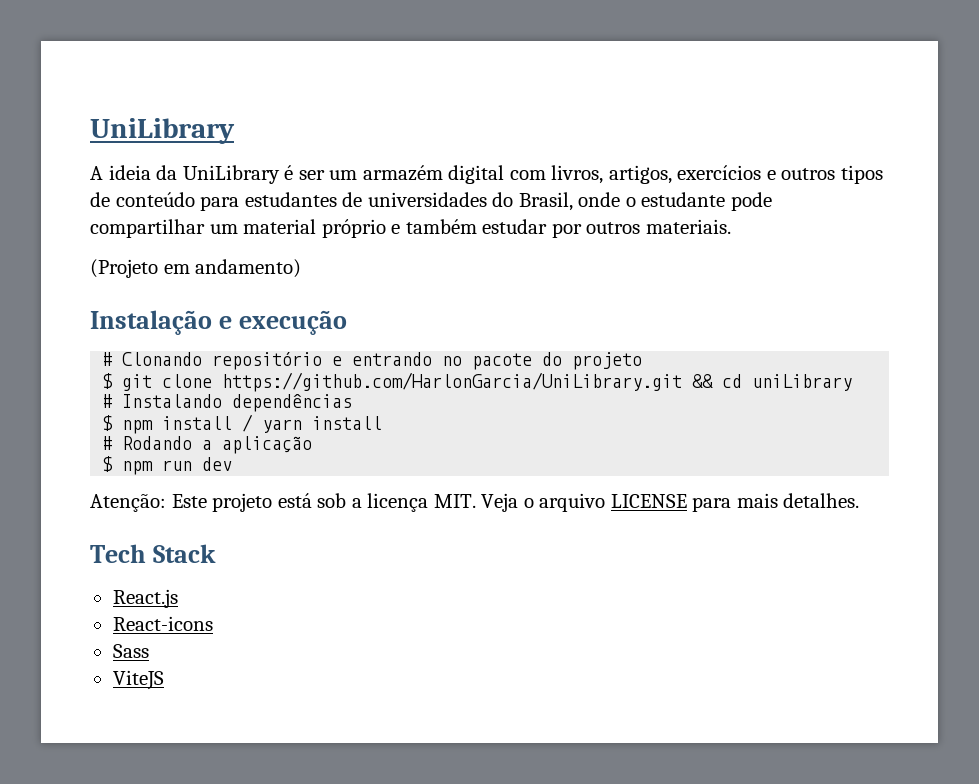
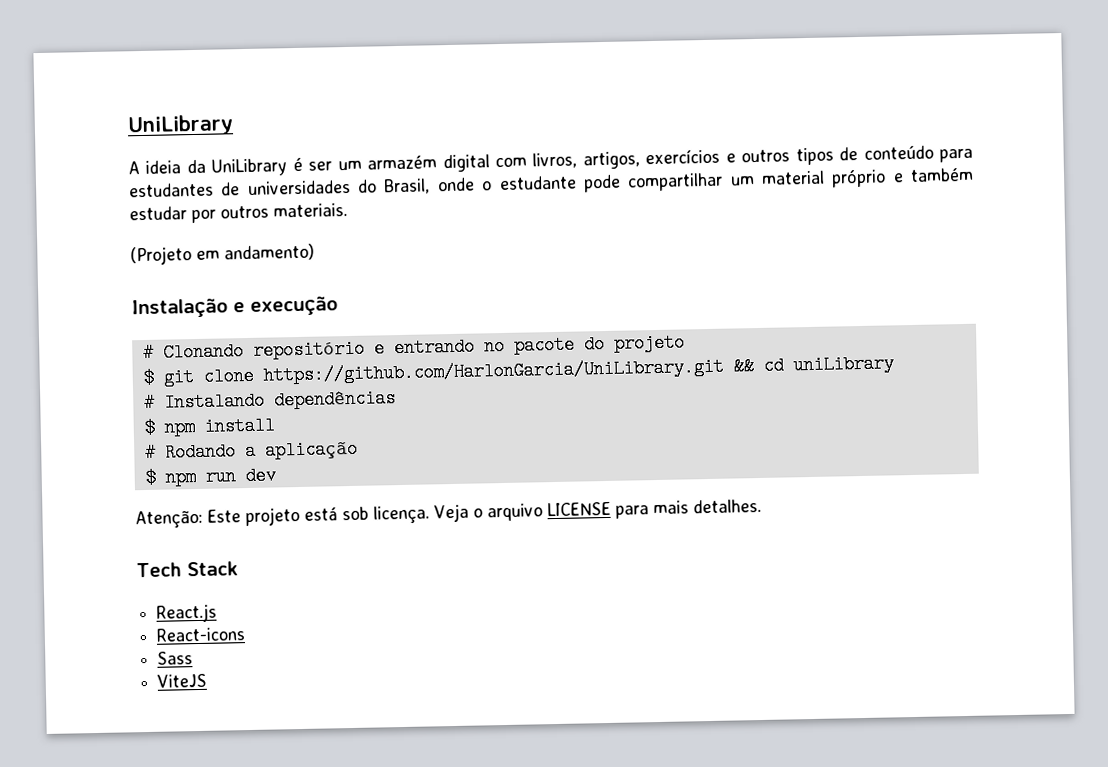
[242,414,383,433] / yarn install -> (275, 426) none
[351,493,476,512] a licença MIT. -> [373,505,430,525] licença.

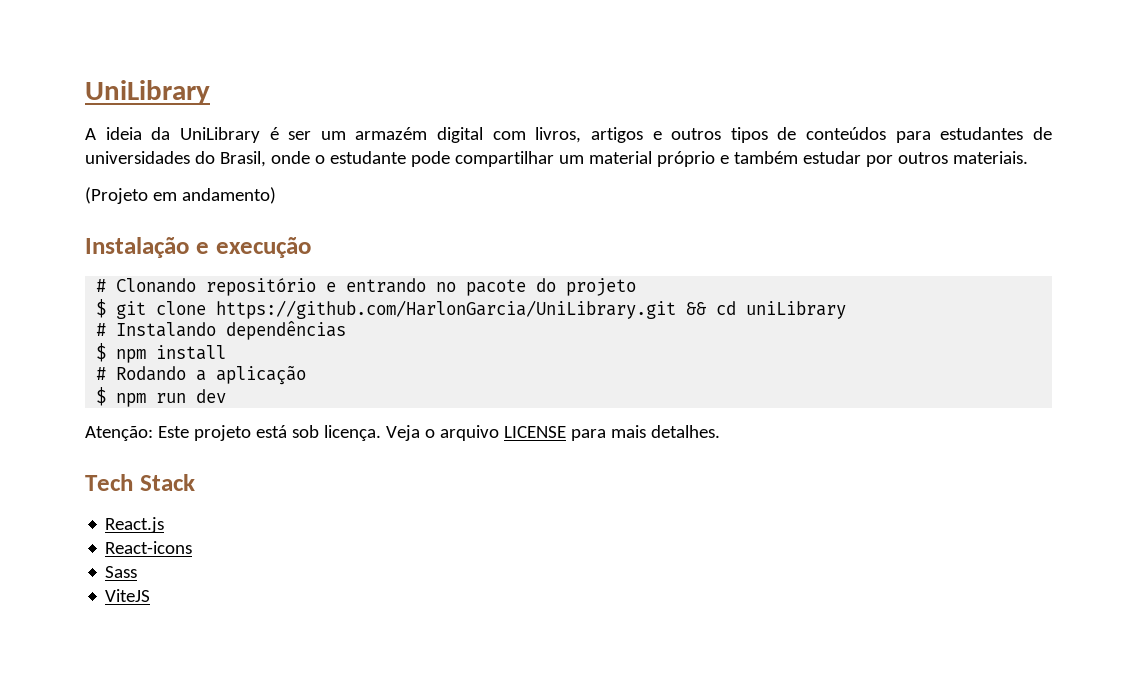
[582,148,721,170] artigos, exercícios -> [590,127,643,143] artigos
[863,145,934,160] conteúdo -> [806,127,887,140] conteúdos

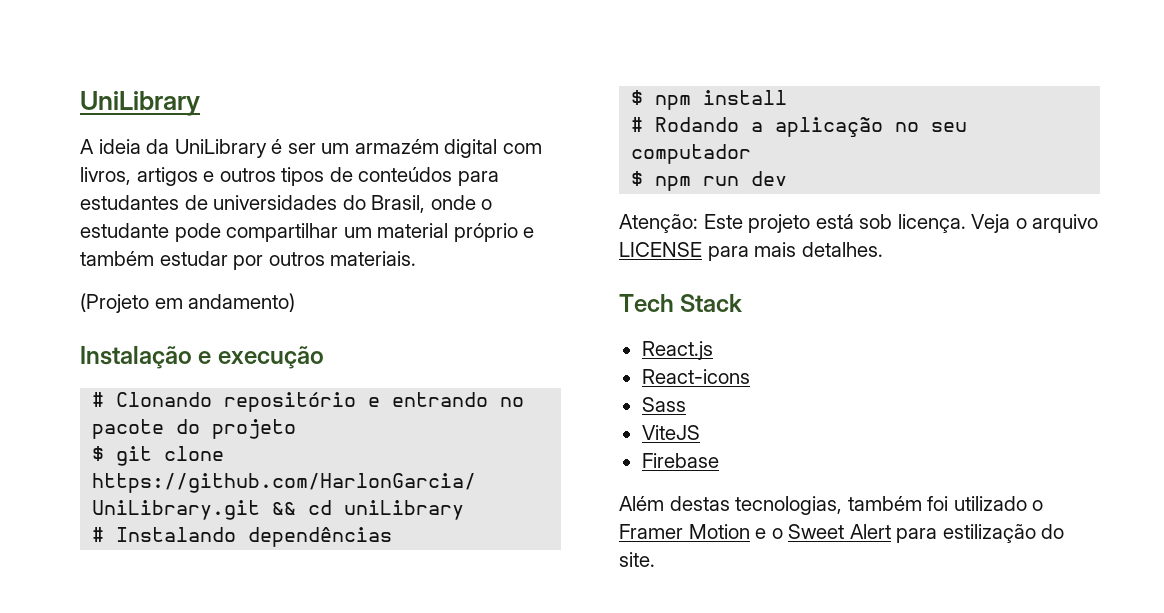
(307, 375) none -> [895,122,968,132] [631,144,752,164] no seu computador
(151, 595) none -> [641,453,719,468] [619,496,1044,515] [619,524,1065,543] [619,552,655,567] // Firebase // Além destas tecnologias, também foi utilizado o Framer Motion e o Sweet Alert para estilização do site.

